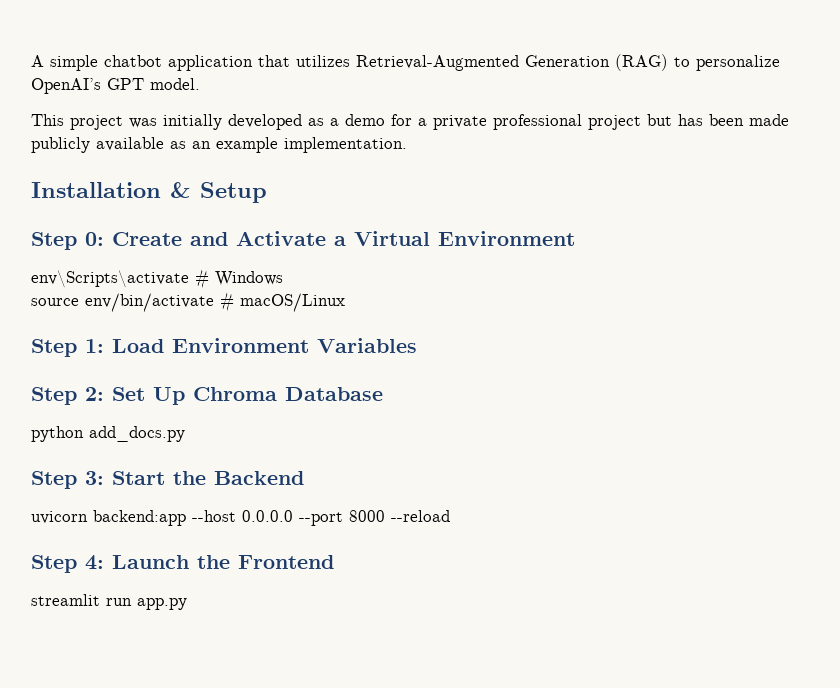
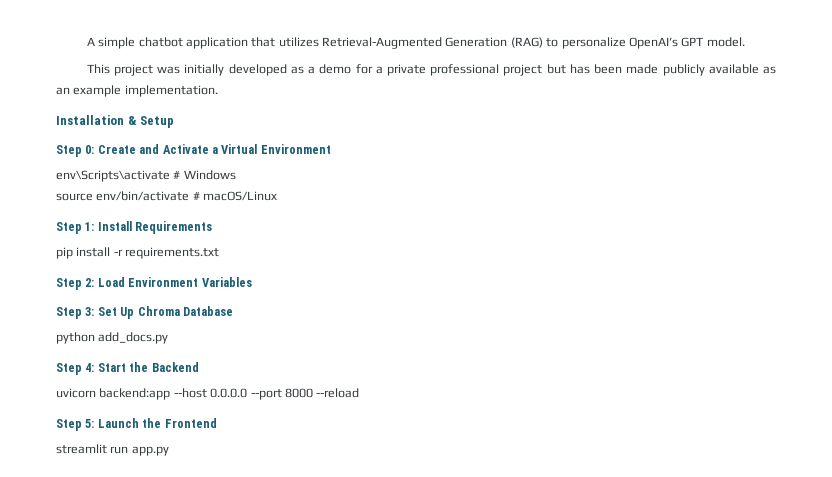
(104, 346) none -> [97,221,213,234] [56,247,220,259] [56,278,95,290] Install Requirements // pip install -r requirements.txt // Step 2:
[85,387,104,401] 2: -> [85,307,95,316] 3:
[85,471,104,485] 3: -> [85,363,95,372] 4:
[85,555,104,570] 4: -> [85,419,95,428] 5:

